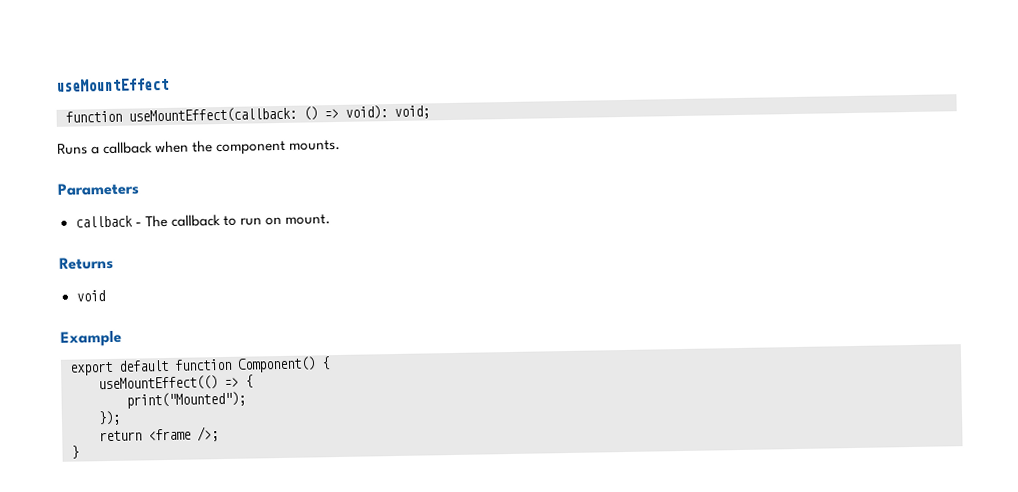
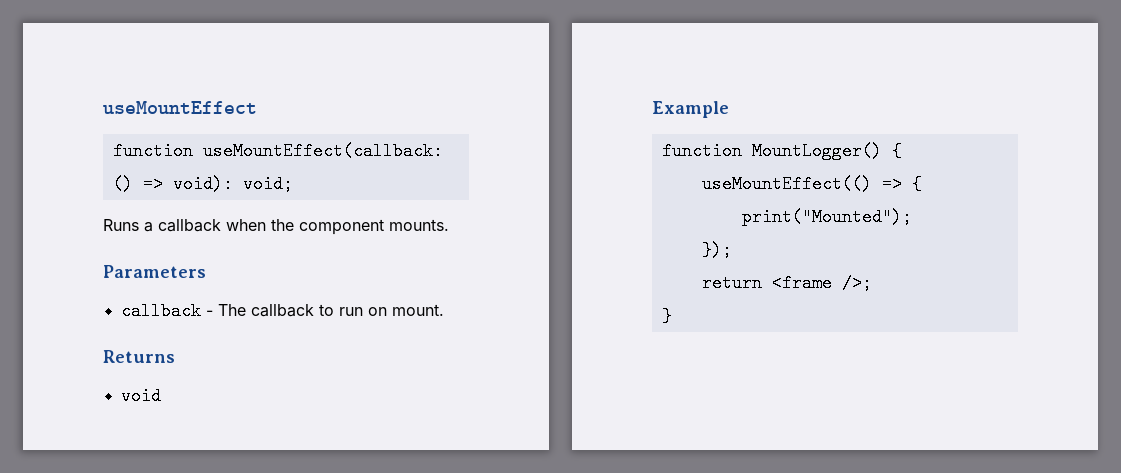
[69,356,316,376] export default function Component() -> [661,142,882,160] function MountLogger()

